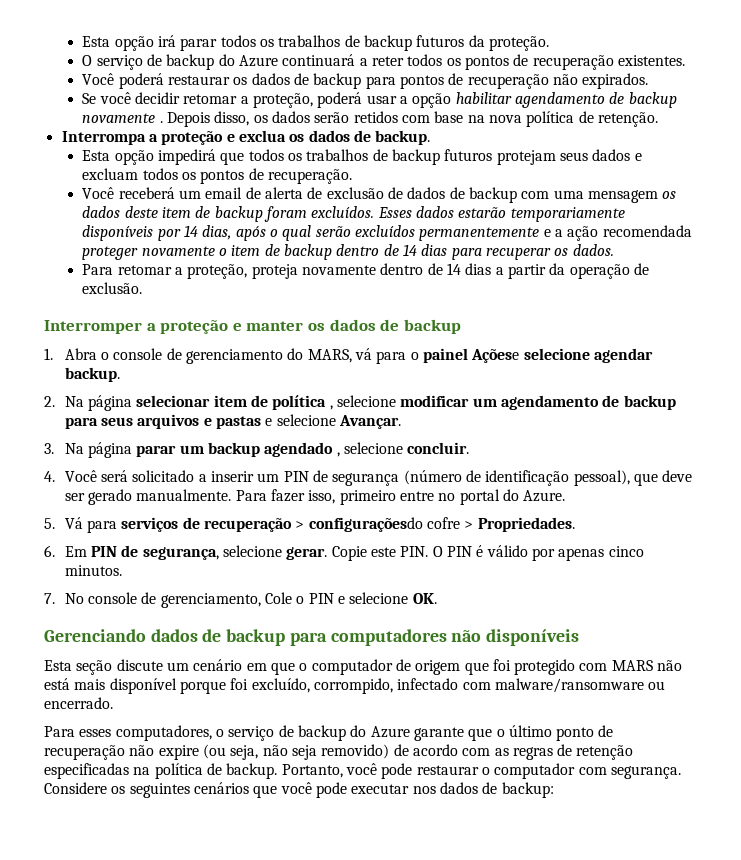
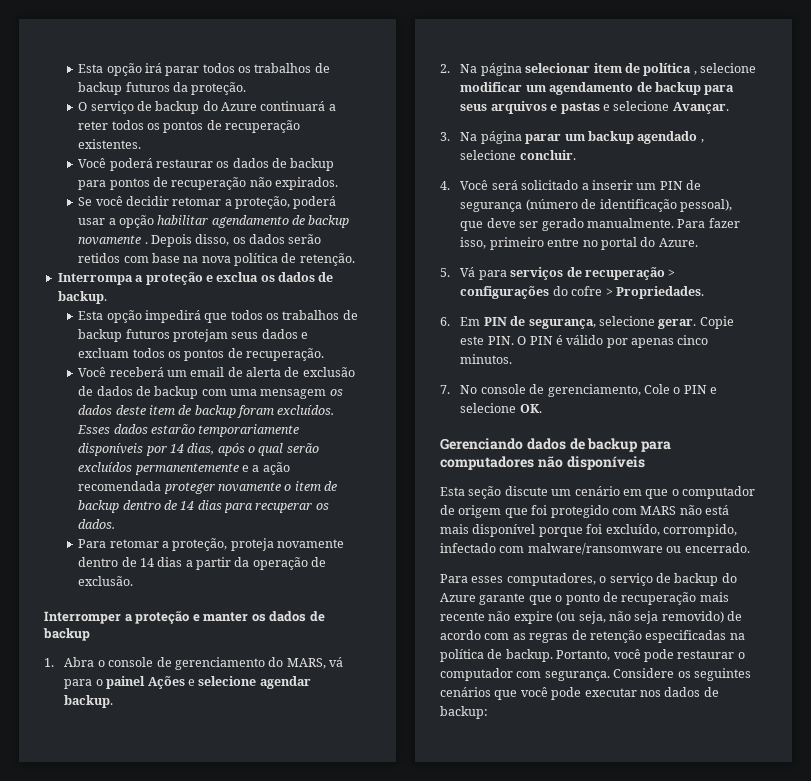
[471,349,520,363] Açõese -> [147,676,195,689] Ações e
[308,517,423,532] configuraçõesdo -> [460,286,568,299] configurações do
[508,725,552,737] último -> (563, 598) none
(125, 752) none -> [699,592,729,602] [440,612,485,621] mais recente

